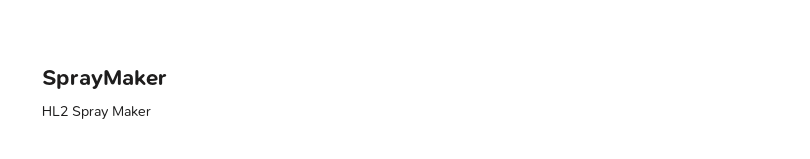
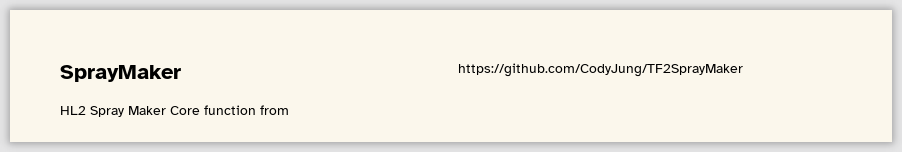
(151, 111) none -> [170,105,289,115] [458,63,743,77] Core function from https://github.com/CodyJung/TF2SprayMaker

